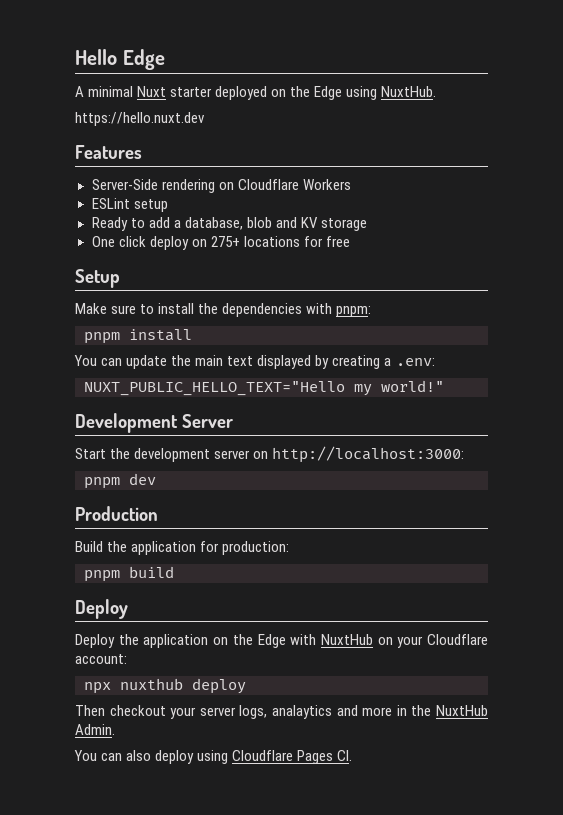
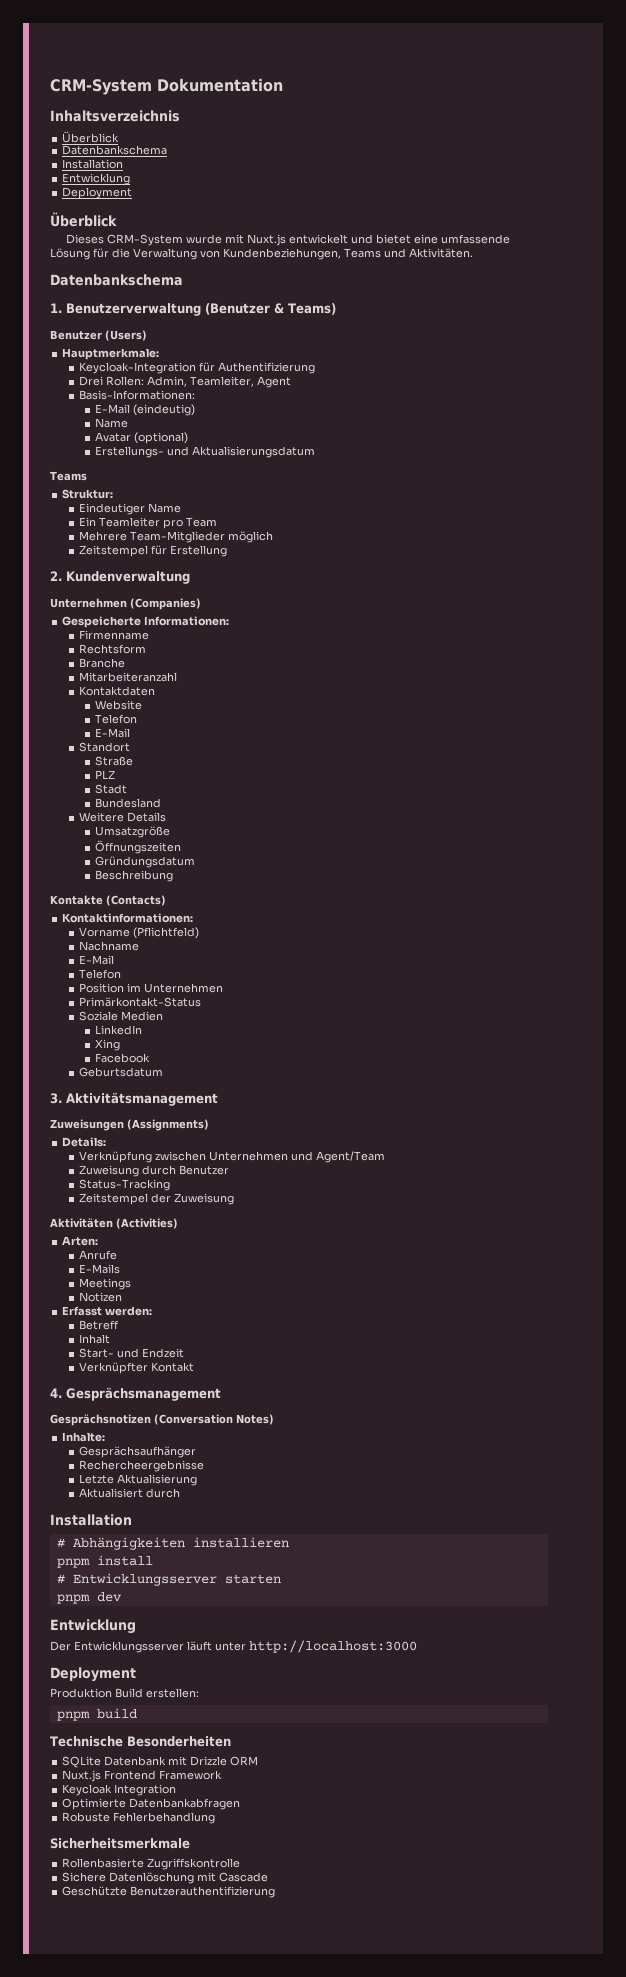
[75,49,165,70] [75,86,437,100] [75,112,205,126] [75,145,142,159] [91,179,351,193] [91,198,168,212] [91,217,367,231] [91,236,350,250] [75,269,120,288] [75,303,372,317] [84,329,192,344] [74,355,435,369] [84,380,444,396] [75,413,233,433] [75,446,465,463] [84,473,156,489] [75,506,158,521] [75,541,290,555] [84,566,174,582] [75,599,128,619] [75,634,488,648] [75,654,127,664] [84,678,246,694] [75,705,489,719] [75,724,115,735] [74,750,353,764] Hello Edge // A minimal Nuxt starter deployed on the Edge using NuxtHub. // https://hello.nuxt.dev // Features // Server-Side rendering on Cloudflare Workers // ESLint setup // Ready to add a database, blob and KV storage // One click deploy on 275+ locations for free // Setup // Make sure to install the dependencies with pnpm: // pnpm install // You can update the main text displayed by creating a .env: // NUXT_PUBLIC_HELLO_TEXT="Hello my world!" // Development Server // Start the development server on http://localhost:3000: // pnpm dev // Production // Build the application for production: // pnpm build // Deploy // Deploy the application on the Edge with NuxtHub on your Cloudflare account: // npx nuxthub deploy // Then checkout your server logs, analaytics and more in the NuxtHub Admin. // You can also deploy using Cloudflare Pages CI. -> [50,78,283,95] [50,110,180,122] [62,131,120,143] [62,145,168,155] [62,159,124,169] [62,173,131,185] [62,187,133,199] [50,212,117,227] [66,234,511,246] [50,248,473,260] [50,274,183,286] [50,303,336,316] [50,330,147,341] [62,348,160,360] [78,362,315,374] [78,376,291,388] [78,390,195,400] [94,404,195,416] [94,418,128,428] [94,432,188,444] [94,446,315,458] [50,471,87,481] [62,489,114,499] [78,503,181,515] [78,517,217,529] [78,531,273,543] [78,545,227,557] [50,571,190,584] [50,598,201,610] [62,616,230,628] [78,630,149,640] [78,644,146,654] [78,658,125,668] [78,672,177,682] [78,686,155,696] [94,700,142,710] [94,714,137,724] [94,728,130,738] [78,742,130,752] [94,756,133,766] [94,770,115,779] [94,784,127,794] [94,798,161,808] [78,812,166,822] [94,826,170,838] [94,840,181,854] [94,856,195,868] [94,870,173,882] [50,895,166,906] [62,913,194,923] [78,927,199,939] [78,941,139,951] [78,955,114,965] [78,969,121,979] [78,983,223,993] [78,997,201,1007] [78,1011,163,1021] [94,1025,142,1035] [94,1039,120,1051] [94,1053,150,1063] [78,1067,163,1077] [50,1092,218,1106] [50,1119,209,1131] [62,1137,107,1147] [78,1151,385,1163] [78,1165,229,1177] [78,1179,170,1191] [78,1193,234,1205] [50,1218,178,1229] [62,1236,99,1246] [78,1250,117,1260] [78,1264,120,1274] [78,1278,131,1290] [78,1292,122,1302] [62,1306,153,1316] [78,1320,119,1330] [78,1334,110,1344] [78,1348,184,1358] [78,1362,194,1374] [50,1387,221,1401] [50,1414,274,1426] [62,1432,106,1442] [78,1446,196,1458] [78,1460,204,1472] [78,1474,197,1486] [78,1488,180,1498] [50,1514,132,1526] [56,1537,289,1550] [56,1555,153,1568] [56,1573,281,1586] [56,1592,122,1604] [50,1619,136,1634] [50,1640,417,1653] [50,1667,136,1682] [50,1688,199,1698] [56,1708,137,1721] [50,1736,231,1747] [62,1756,259,1768] [62,1770,223,1782] [62,1784,177,1796] [62,1798,241,1810] [62,1812,216,1824] [50,1838,190,1849] [62,1858,241,1870] [62,1872,269,1884] [62,1886,276,1898] CRM-System Dokumentation // Inhaltsverzeichnis // Überblick // Datenbankschema // Installation // Entwicklung // Deployment // Überblick // Dieses CRM-System wurde mit Nuxt.js entwickelt und bietet eine umfassende Lösung für die Verwaltung von Kundenbeziehungen, Teams und Aktivitäten. // Datenbankschema // 1. Benutzerverwaltung (Benutzer & Teams) // Benutzer (Users) // Hauptmerkmale: // Keycloak-Integration für Authentifizierung // Drei Rollen: Admin, Teamleiter, Agent // Basis-Informationen: // E-Mail (eindeutig) // Name // Avatar (optional) // Erstellungs- und Aktualisierungsdatum // Teams // Struktur: // Eindeutiger Name // Ein Teamleiter pro Team // Mehrere Team-Mitglieder möglich // Zeitstempel für Erstellung // 2. Kundenverwaltung // Unternehmen (Companies) // Gespeicherte Informationen: // Firmenname // Rechtsform // Branche // Mitarbeiteranzahl // Kontaktdaten // Website // Telefon // E-Mail // Standort // Straße // PLZ // Stadt // Bundesland // Weitere Details // Umsatzgröße // Öffnungszeiten // Gründungsdatum // Beschreibung // Kontakte (Contacts) // Kontaktinformationen: // Vorname (Pflichtfeld) // Nachname // E-Mail // Telefon // Position im Unternehmen // Primärkontakt-Status // Soziale Medien // LinkedIn // Xing // Facebook // Geburtsdatum // 3. Aktivitätsmanagement // Zuweisungen (Assignments) // Details: // Verknüpfung zwischen Unternehmen und Agent/Team // Zuweisung durch Benutzer // Status-Tracking // Zeitstempel der Zuweisung // Aktivitäten (Activities) // Arten: // Anrufe // E-Mails // Meetings // Notizen // Erfasst werden: // Betreff // Inhalt // Start- und Endzeit // Verknüpfter Kontakt // 4. Gesprächsmanagement // Gesprächsnotizen (Conversation Notes) // Inhalte: // Gesprächsaufhänger // Rechercheergebnisse // Letzte Aktualisierung // Aktualisiert durch // Installation // # Abhängigkeiten installieren // pnpm install // # Entwicklungsserver starten // pnpm dev // Entwicklung // Der Entwicklungsserver läuft unter http://localhost:3000 // Deployment // Produktion Build erstellen: // pnpm build // Technische Besonderheiten // SQLite Datenbank mit Drizzle ORM // Nuxt.js Frontend Framework // Keycloak Integration // Optimierte Datenbankabfragen // Robuste Fehlerbehandlung // Sicherheitsmerkmale // Rollenbasierte Zugriffskontrolle // Sichere Datenlöschung mit Cascade // Geschützte Benutzerauthentifizierung

